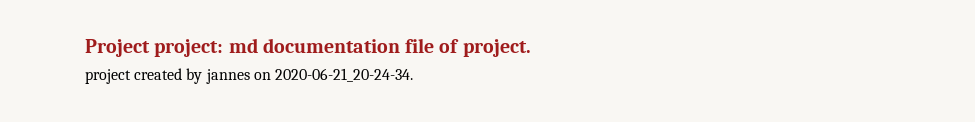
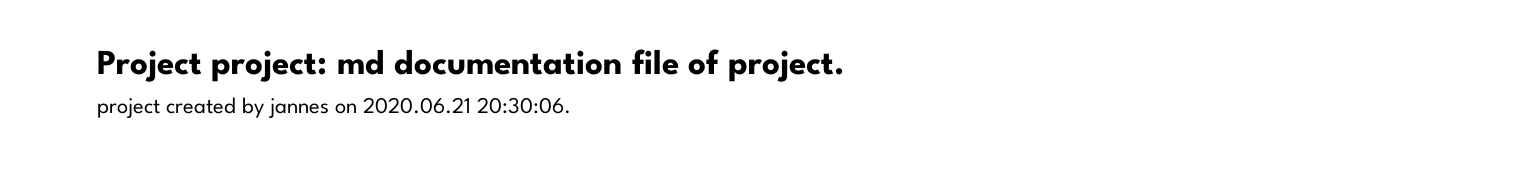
[274,68,413,82] 2020-06-21_20-24-34. -> [363,97,572,114] 2020.06.21 20:30:06.

